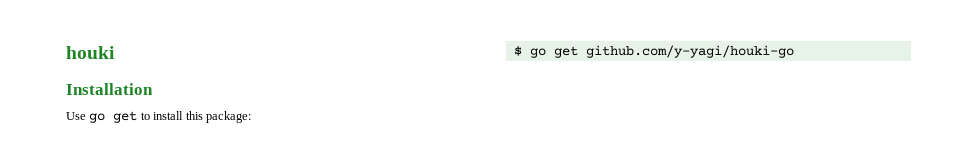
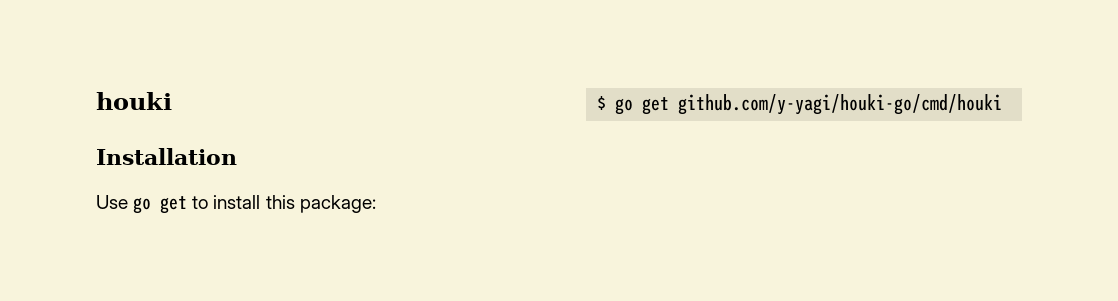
[585,45,794,58] github.com/y-yagi/houki-go -> [678,94,1003,115] github.com/y-yagi/houki-go/cmd/houki

